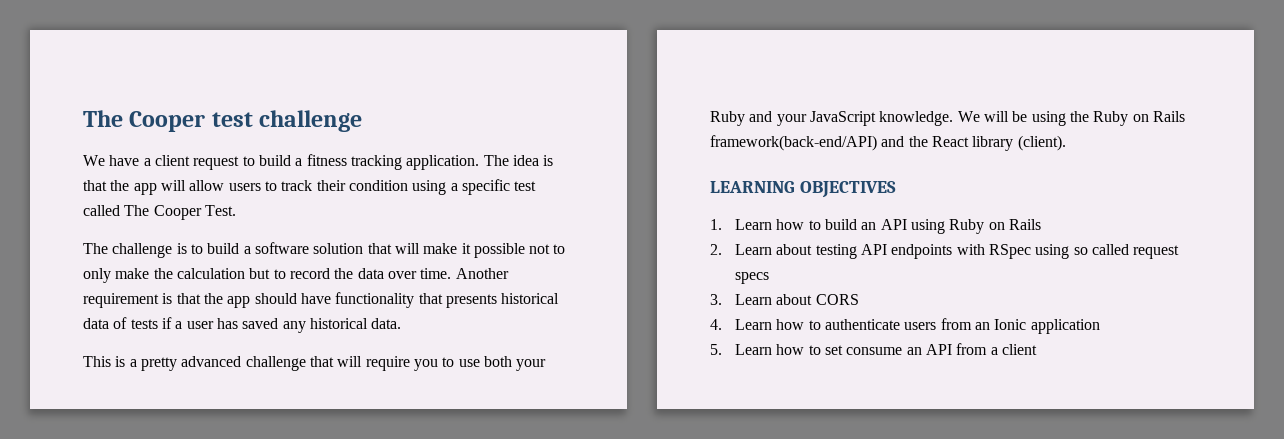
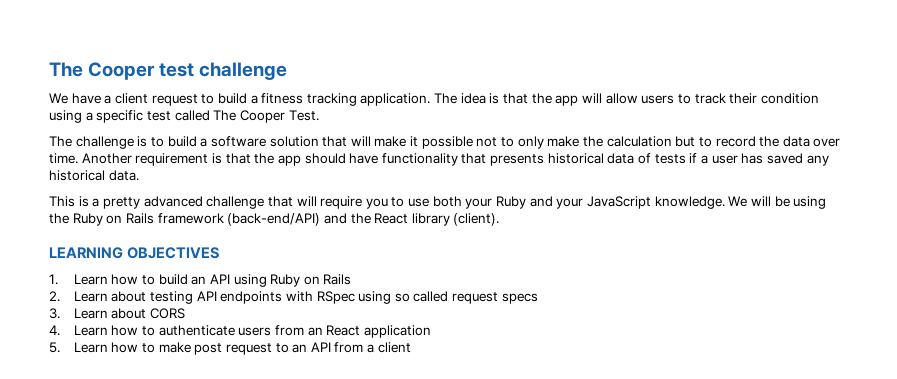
[710,135,877,151] framework(back-end/API) -> [157,213,321,226] framework (back-end/API)
[994,319,1027,330] Ionic -> [326,325,361,336] React
[824,345,903,355] set consume -> [158,342,289,355] make post request to

